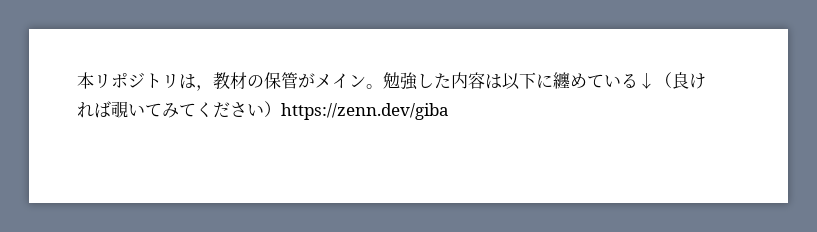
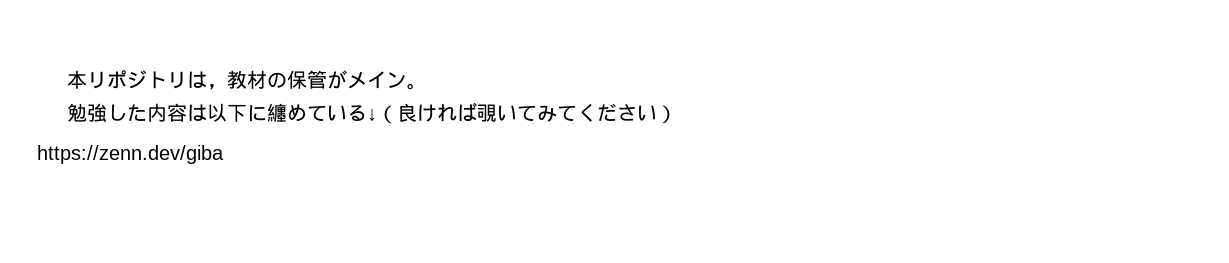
(383, 86) none -> (428, 86) //
(281, 109) none -> (678, 114) //

